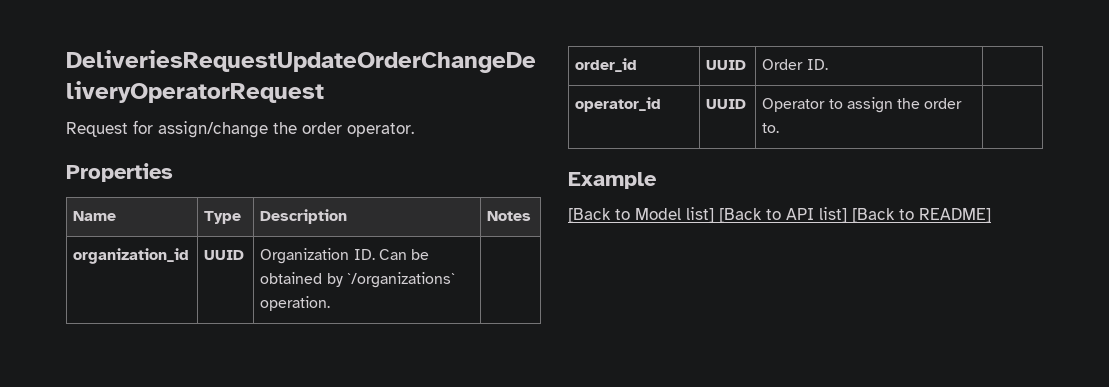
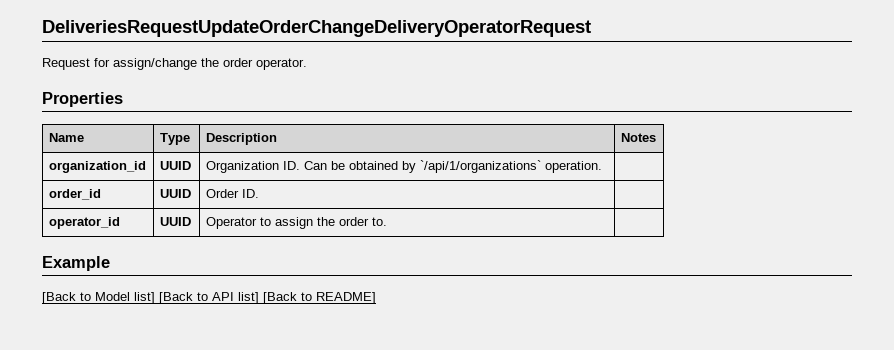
[346,272,455,288] `/organizations` -> [419,160,541,173] `/api/1/organizations`

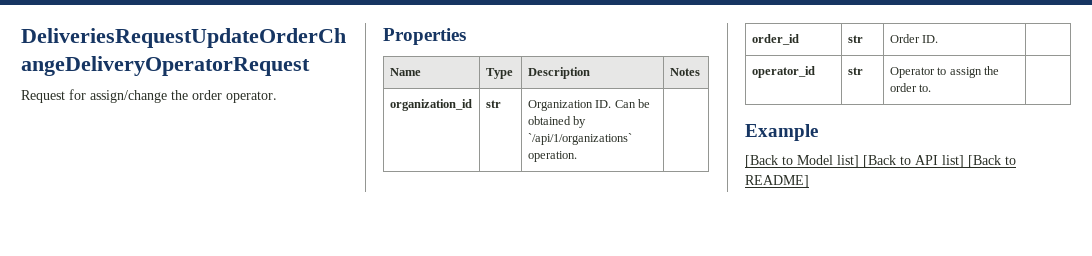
[159,161,191,170] UUID -> [485,100,501,108] str
[159,189,191,198] UUID -> [847,35,863,43] str
[159,217,191,226] UUID -> [847,67,863,75] str

